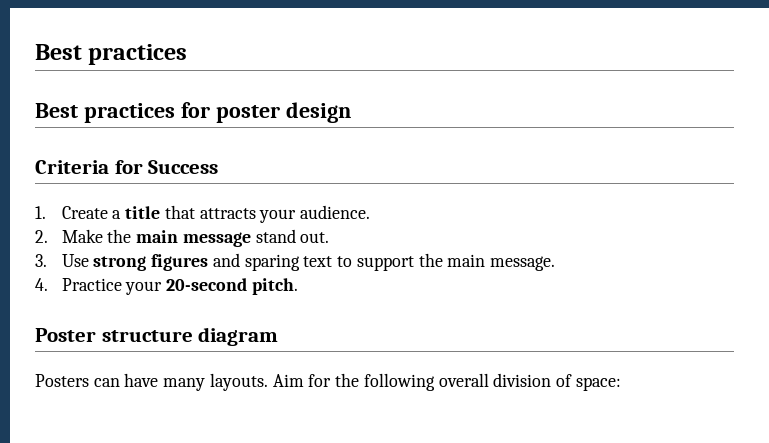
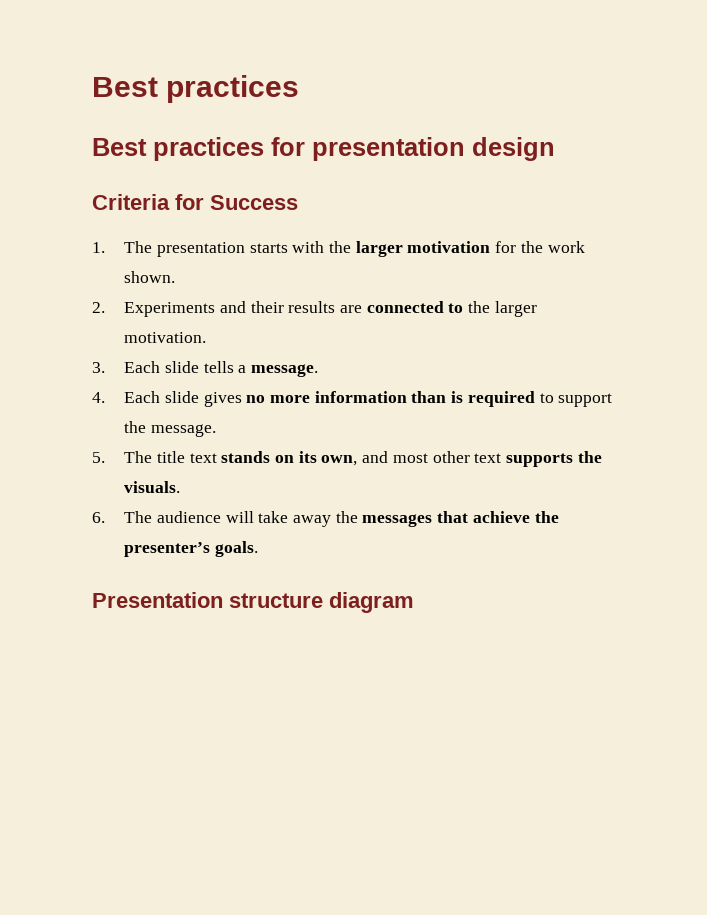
[215,105,280,123] poster -> [312,137,465,161] presentation
[61,205,371,223] [35,229,330,247] [35,253,333,271] Create a title that attracts your audience. // 2. Make the main message stand out. // 3. Use strong figures and sparing text -> [124,241,585,257] [124,271,176,283] [92,301,537,317] [124,332,207,343] [92,361,319,377] [92,391,535,407] The presentation starts with the larger motivation for the work shown. // 2. Experiments and their results are connected to the larger motivation. // 3. Each slide tells a message. // 4. Each slide gives no more information than is required
[447,254,555,271] [35,278,298,295] [35,327,279,346] [35,373,621,391] main message. // 4. Practice your 20-second pitch. // Poster structure diagram // Posters can have many layouts. Aim for the following overall division of space: -> [150,424,216,437] [92,451,602,467] [124,481,181,493] [92,511,559,527] [124,541,258,557] [92,592,414,613] message. // 5. The title text stands on its own, and most other text supports the visuals. // 6. The audience will take away the messages that achieve the presenter’s goals. // Presentation structure diagram

